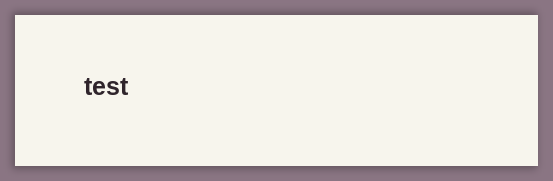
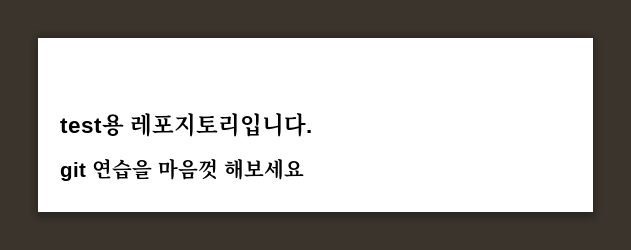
[84,78,129,95] test -> [60,113,313,137] [60,158,304,181] test용 레포지토리입니다. // git 연습을 마음껏 해보세요

